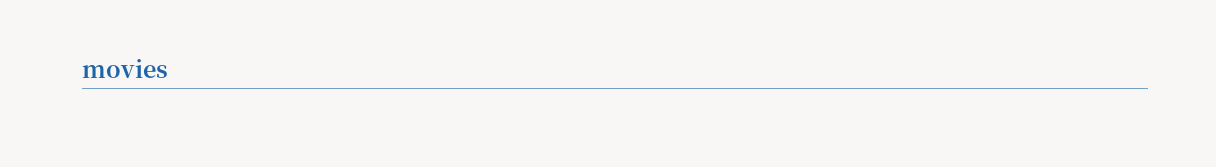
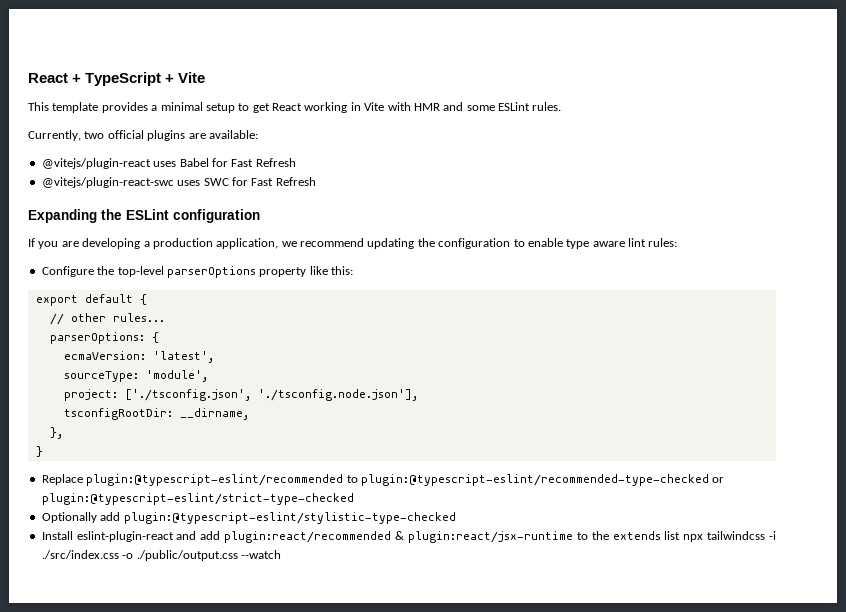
[82,59,168,78] movies -> [28,72,206,86] [28,102,562,113] [28,130,258,141] [41,158,296,169] [41,177,316,188] [28,209,260,223] [28,238,678,249] [41,266,353,278] [35,294,147,306] [49,313,165,325] [49,332,159,344] [63,351,214,363] [63,370,208,382] [63,389,418,401] [63,408,249,420] [49,427,63,439] [35,446,43,457] [41,474,725,486] [41,493,354,505] [41,512,456,524] [41,531,777,543] [41,550,281,561] React + TypeScript + Vite // This template provides a minimal setup to get React working in Vite with HMR and some ESLint rules. // Currently, two official plugins are available: // @vitejs/plugin-react uses Babel for Fast Refresh // @vitejs/plugin-react-swc uses SWC for Fast Refresh // Expanding the ESLint configuration // If you are developing a production application, we recommend updating the configuration to enable type aware lint rules: // Configure the top-level parserOptions property like this: // export default { // // other rules... // parserOptions: { // ecmaVersion: 'latest', // sourceType: 'module', // project: ['./tsconfig.json', './tsconfig.node.json'], // tsconfigRootDir: __dirname, // }, // } // Replace plugin:@typescript-eslint/recommended to plugin:@typescript-eslint/recommended-type-checked or plugin:@typescript-eslint/strict-type-checked // Optionally add plugin:@typescript-eslint/stylistic-type-checked // Install eslint-plugin-react and add plugin:react/recommended & plugin:react/jsx-runtime to the extends list npx tailwindcss -i ./src/index.css -o ./public/output.css --watch

